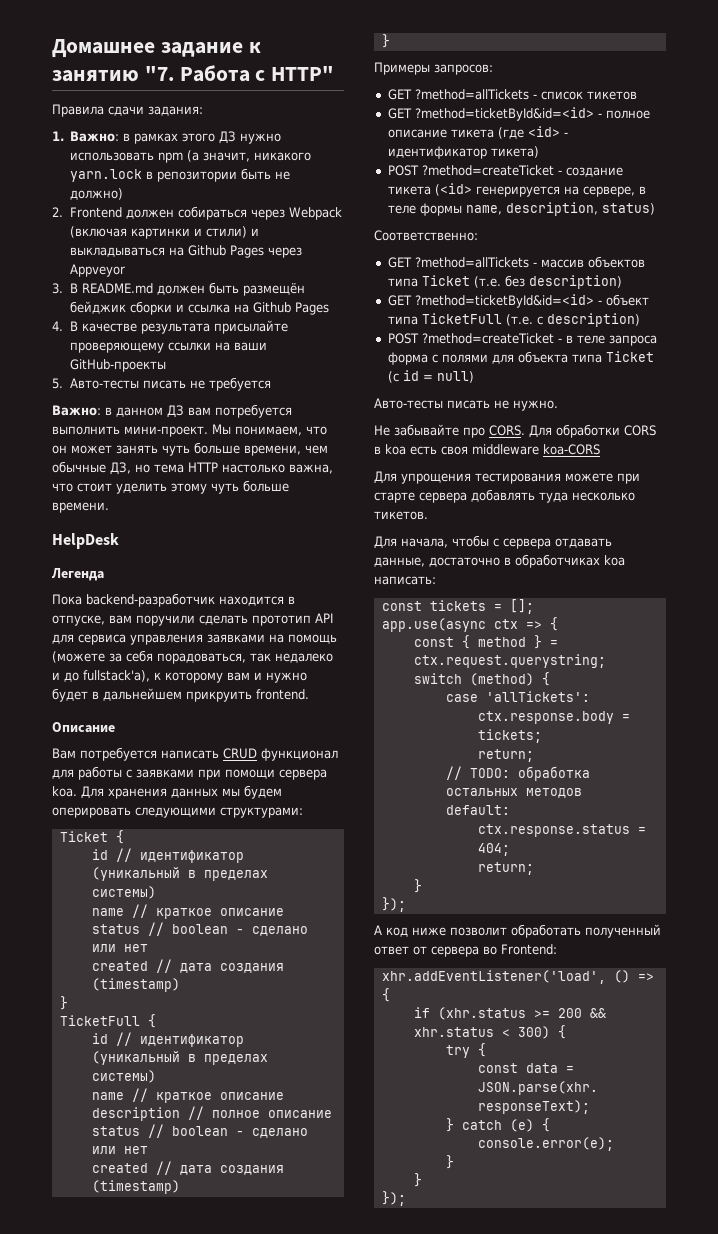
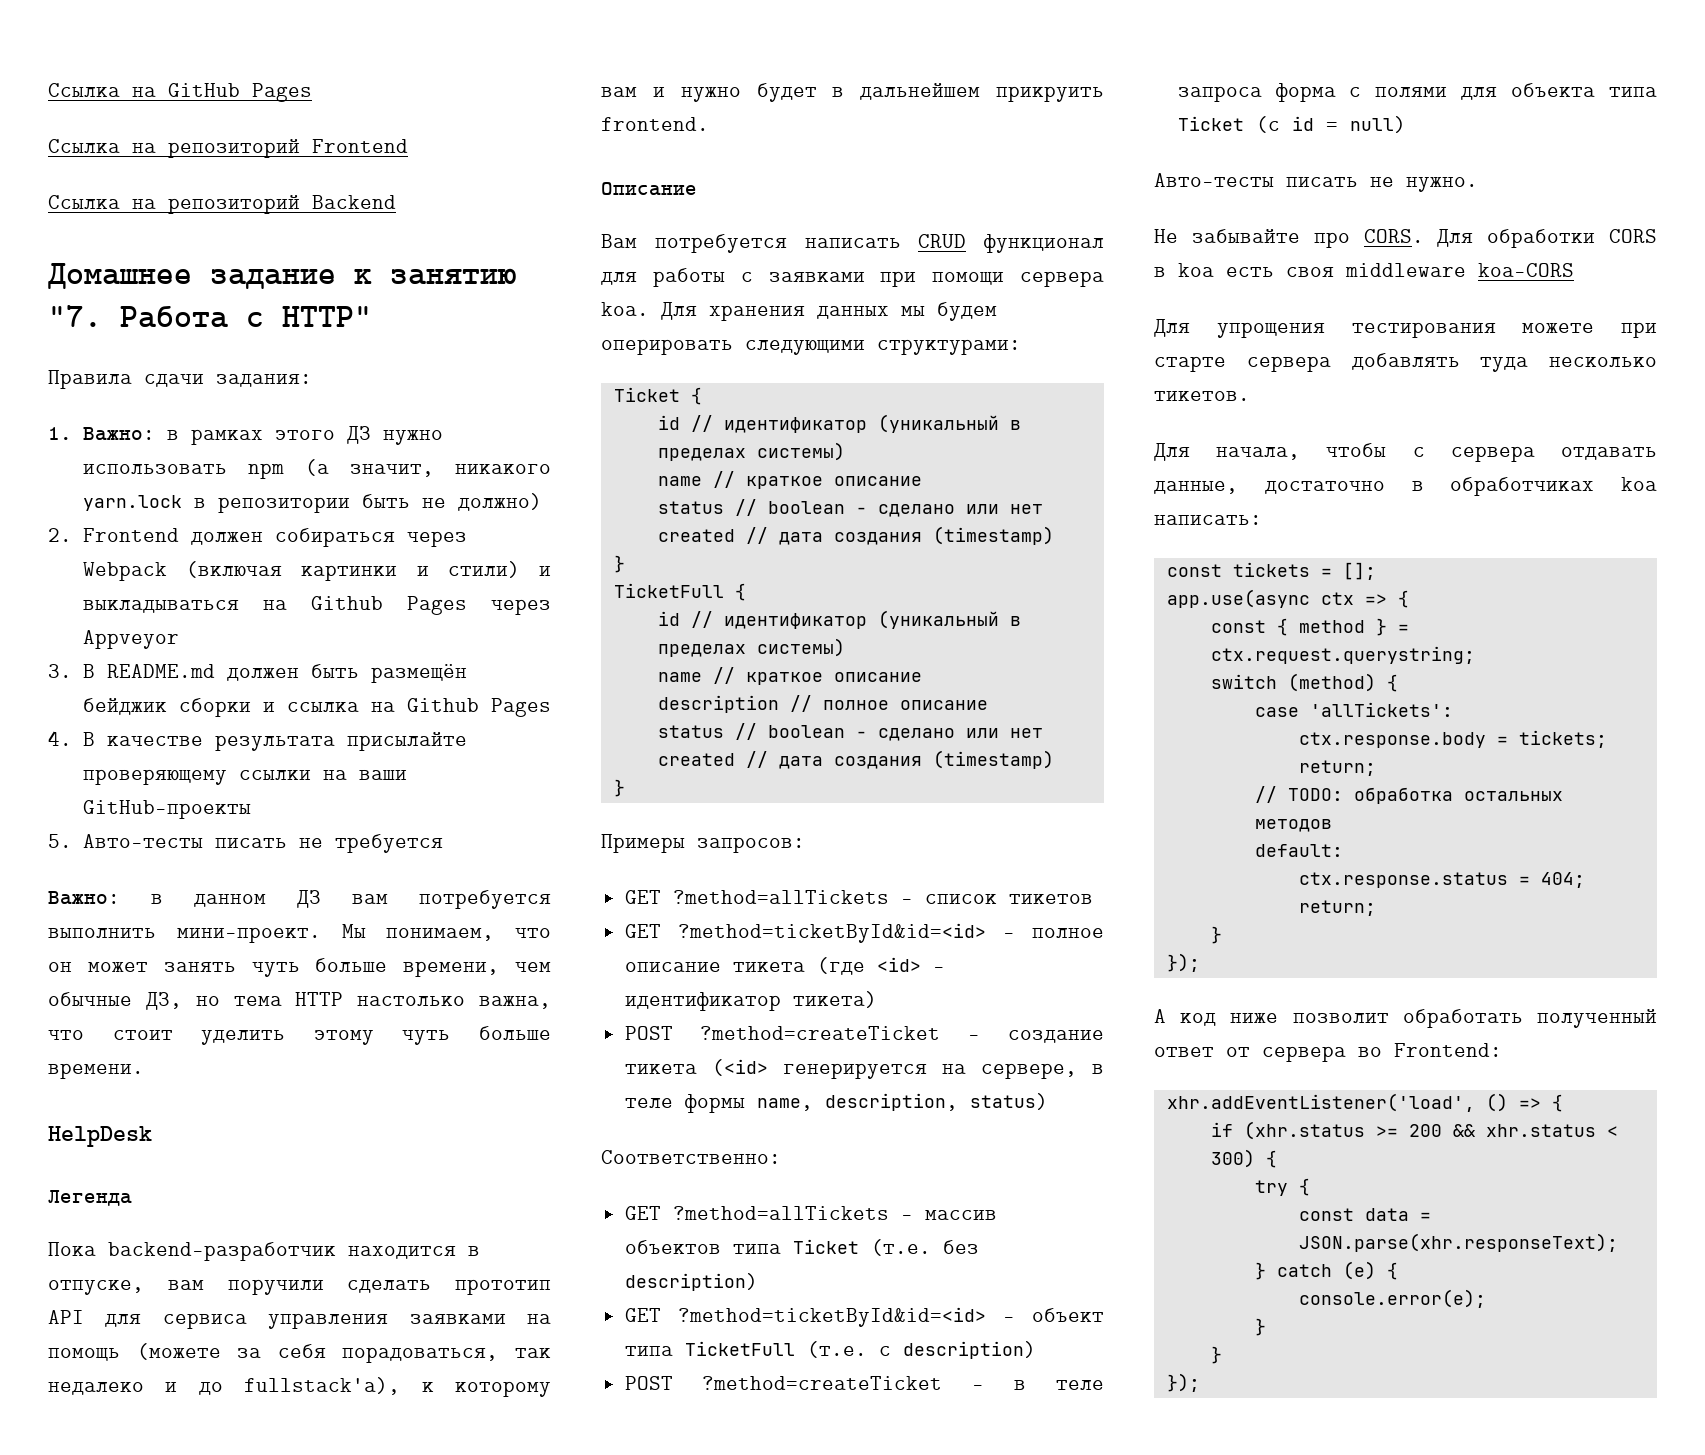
(52, 48) none -> [48,83,312,102] [48,139,408,158] [48,195,396,214] Ссылка на GitHub Pages // Ссылка на репозиторий Frontend // Ссылка на репозиторий Backend //

